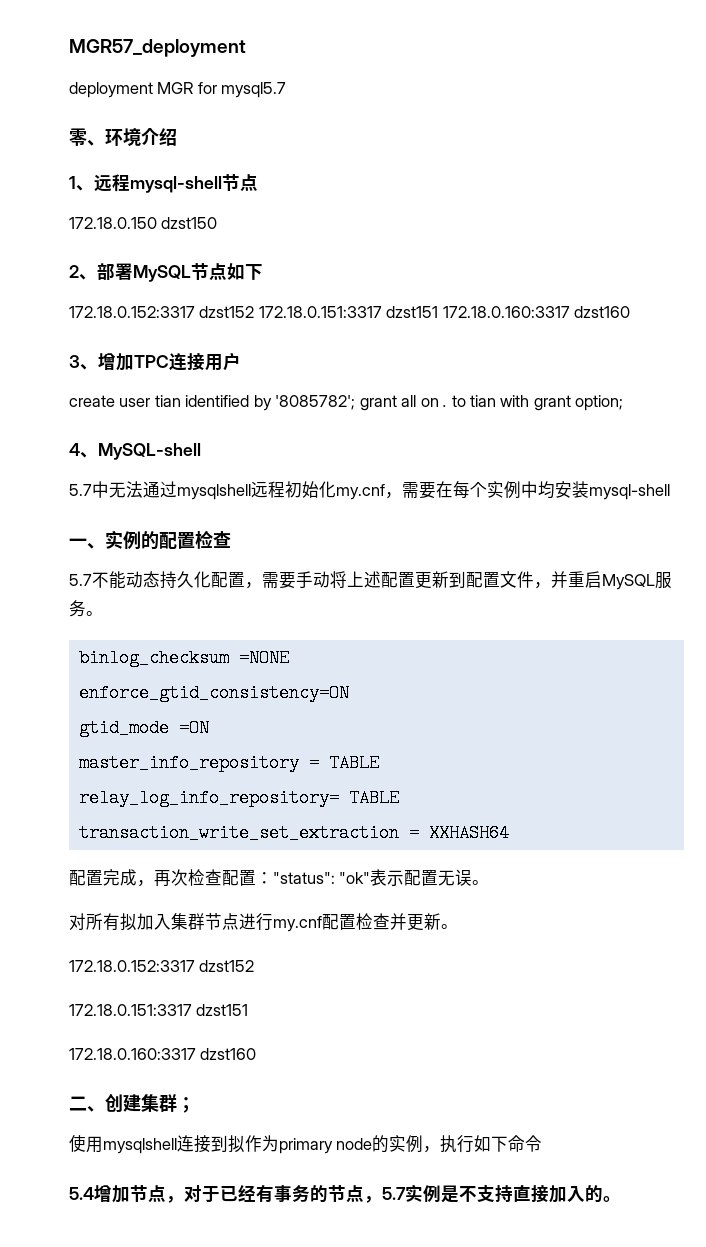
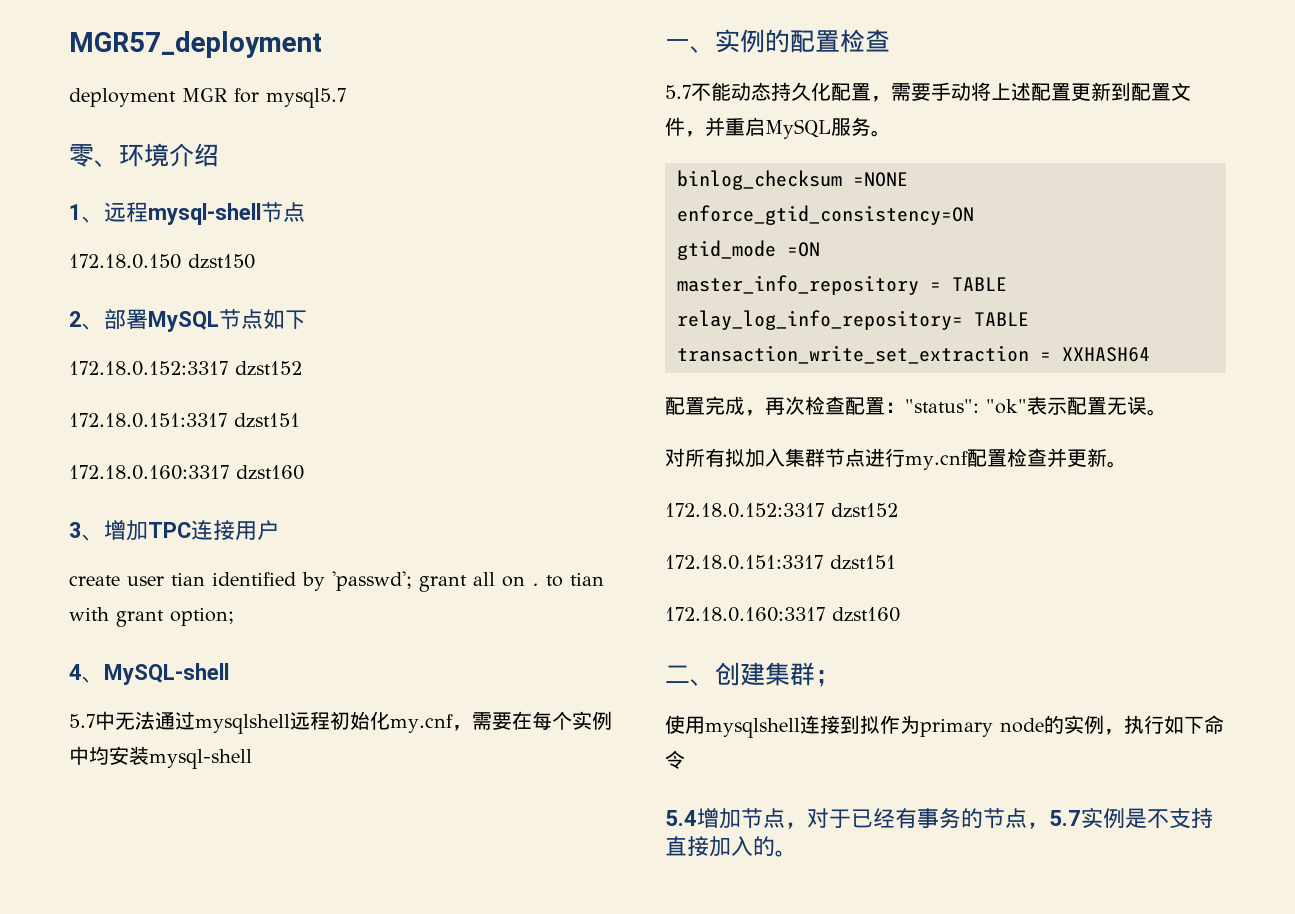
[258,306,439,318] 172.18.0.151:3317 dzst151 -> [69,413,300,428] // 172.18.0.151:3317 dzst151 //
[275,395,356,410] '8085782'; -> [332,571,412,591] 'passwd';

